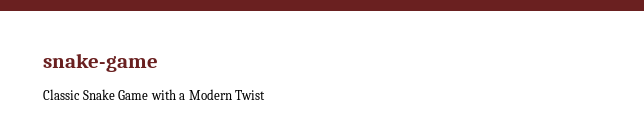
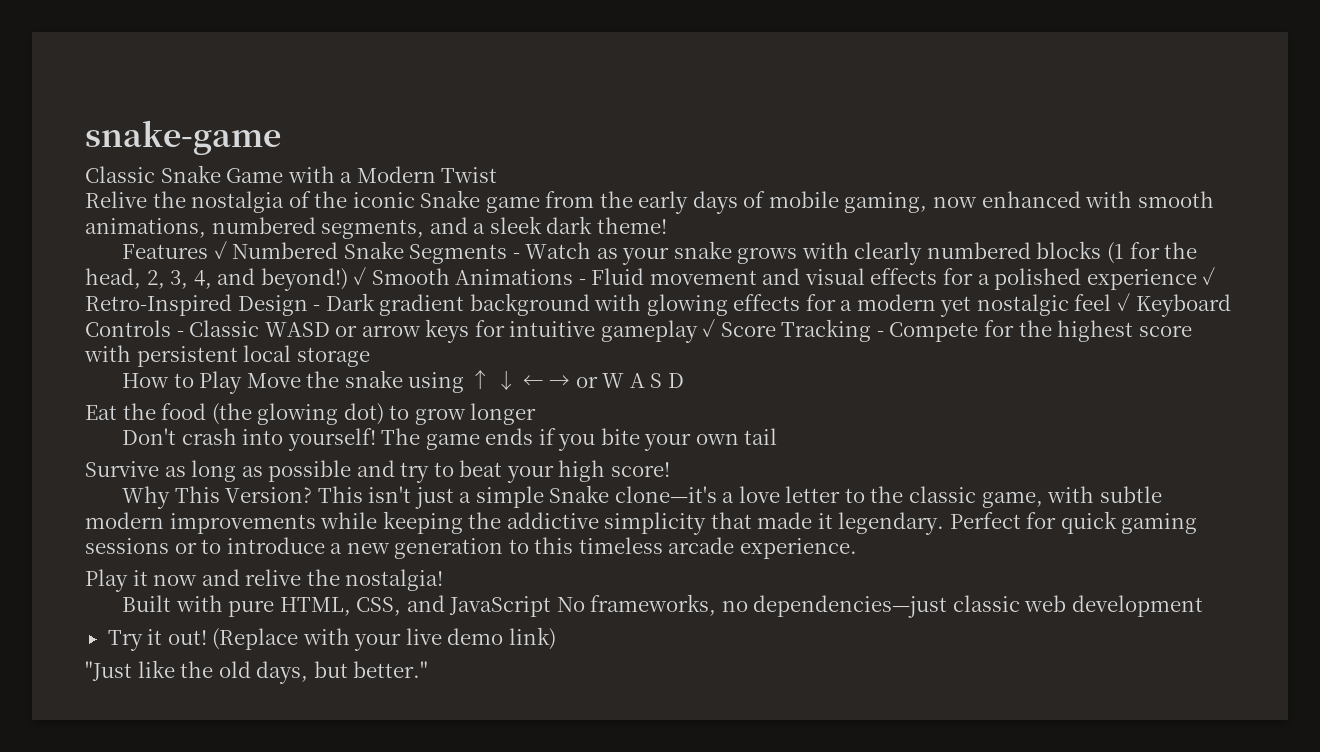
(266, 95) none -> [85,190,1214,214] [85,216,667,239] [121,241,1198,265] [85,267,1216,291] [85,293,1231,317] [85,319,1192,343] [84,345,370,367] [121,370,684,394] [85,403,537,425] [121,428,778,451] [85,460,670,483] [121,485,1162,509] [85,511,1198,535] [85,537,857,559] [85,569,444,592] [121,594,1203,618] [107,627,556,651] [85,660,429,684] // Relive the nostalgia of the iconic Snake game from the early days of mobile gaming, now enhanced with smooth animations, numbered segments, and a sleek dark theme! // Features ✓ Numbered Snake Segments - Watch as your snake grows with clearly numbered blocks (1 for the head, 2, 3, 4, and beyond!) ✓ Smooth Animations - Fluid movement and visual effects for a polished experience ✓ Retro-Inspired Design - Dark gradient background with glowing effects for a modern yet nostalgic feel ✓ Keyboard Controls - Classic WASD or arrow keys for intuitive gameplay ✓ Score Tracking - Compete for the highest score with persistent local storage // How to Play Move the snake using ↑ ↓ ← → or W A S D // Eat the food (the glowing dot) to grow longer // Don't crash into yourself! The game ends if you bite your own tail // Survive as long as possible and try to beat your high score! // Why This Version? This isn't just a simple Snake clone—it's a love letter to the classic game, with subtle modern improvements while keeping the addictive simplicity that made it legendary. Perfect for quick gaming sessions or to introduce a new generation to this timeless arcade experience. // Play it now and relive the nostalgia! // Built with pure HTML, CSS, and JavaScript No frameworks, no dependencies—just classic web development // Try it out! (Replace with your live demo link) // "Just like the old days, but better."

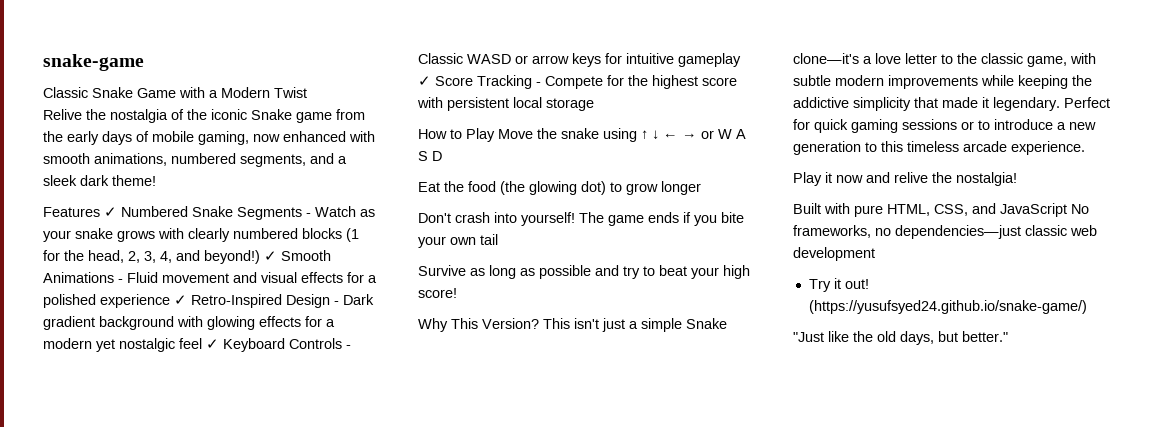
[212,627,556,651] (Replace with your live demo link) -> [808,300,1087,314] (https://yusufsyed24.github.io/snake-game/)

